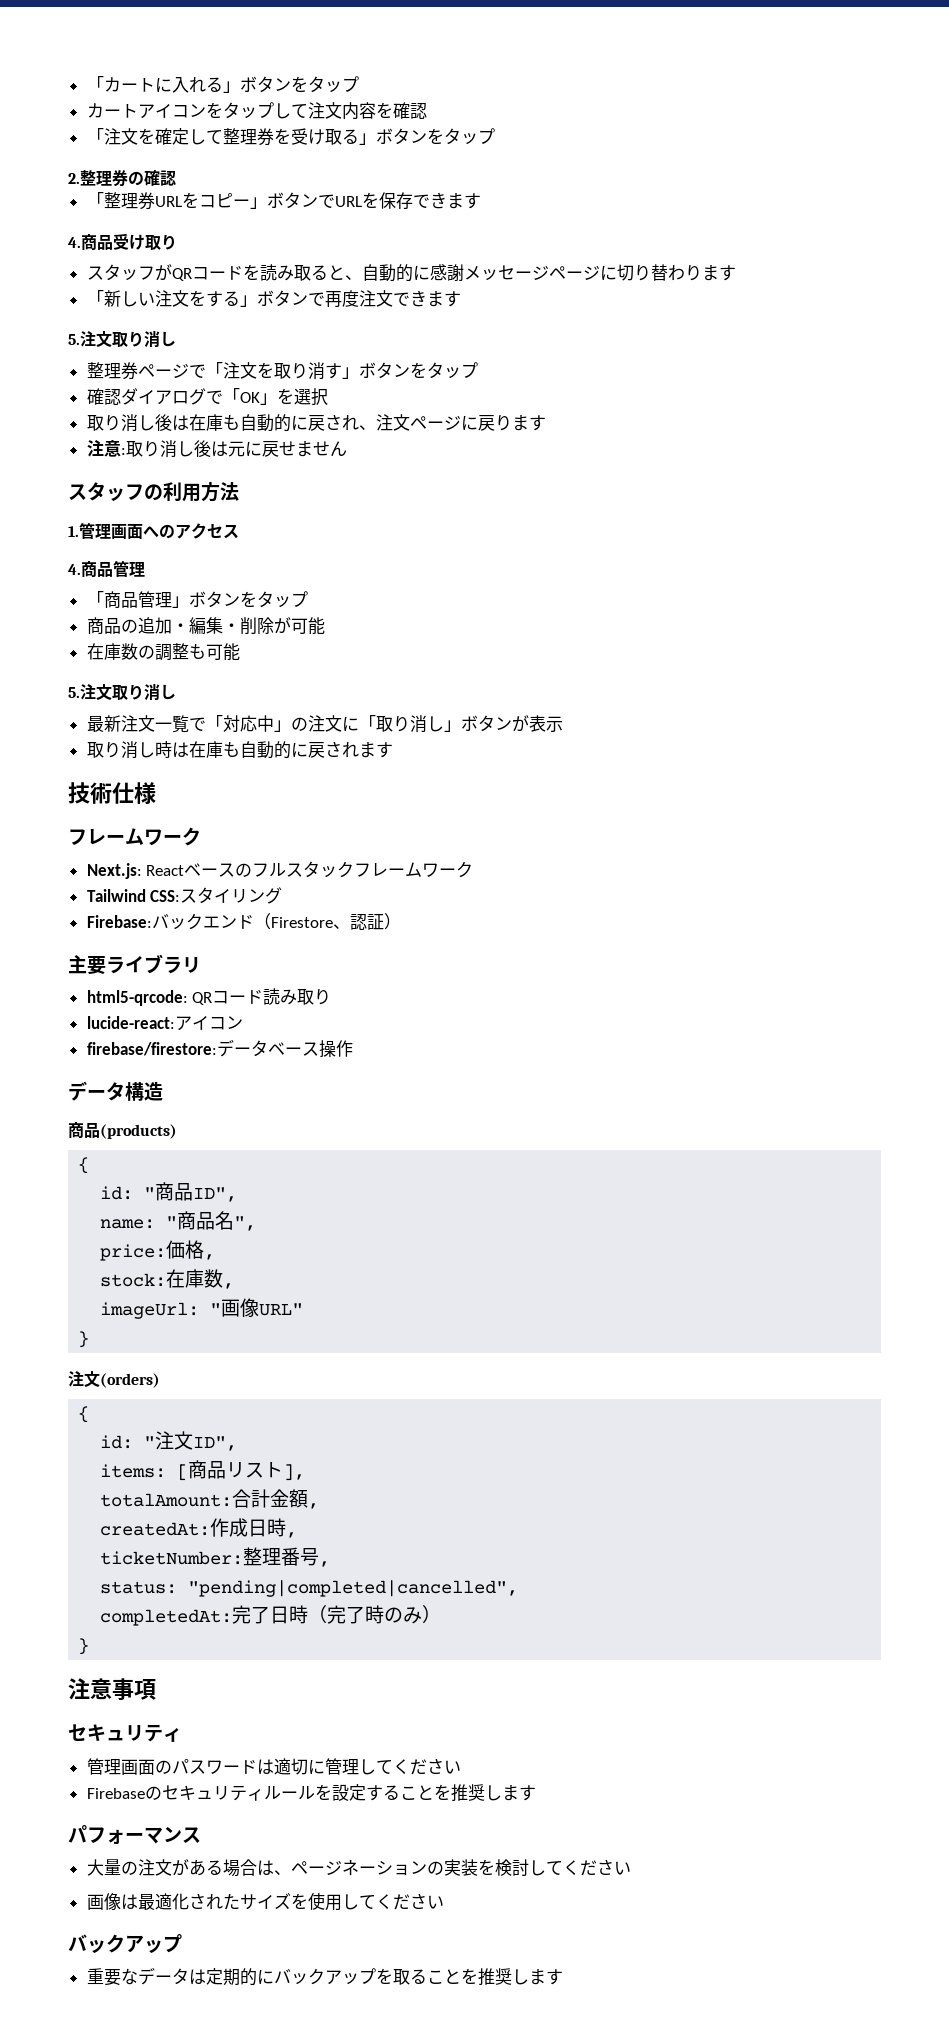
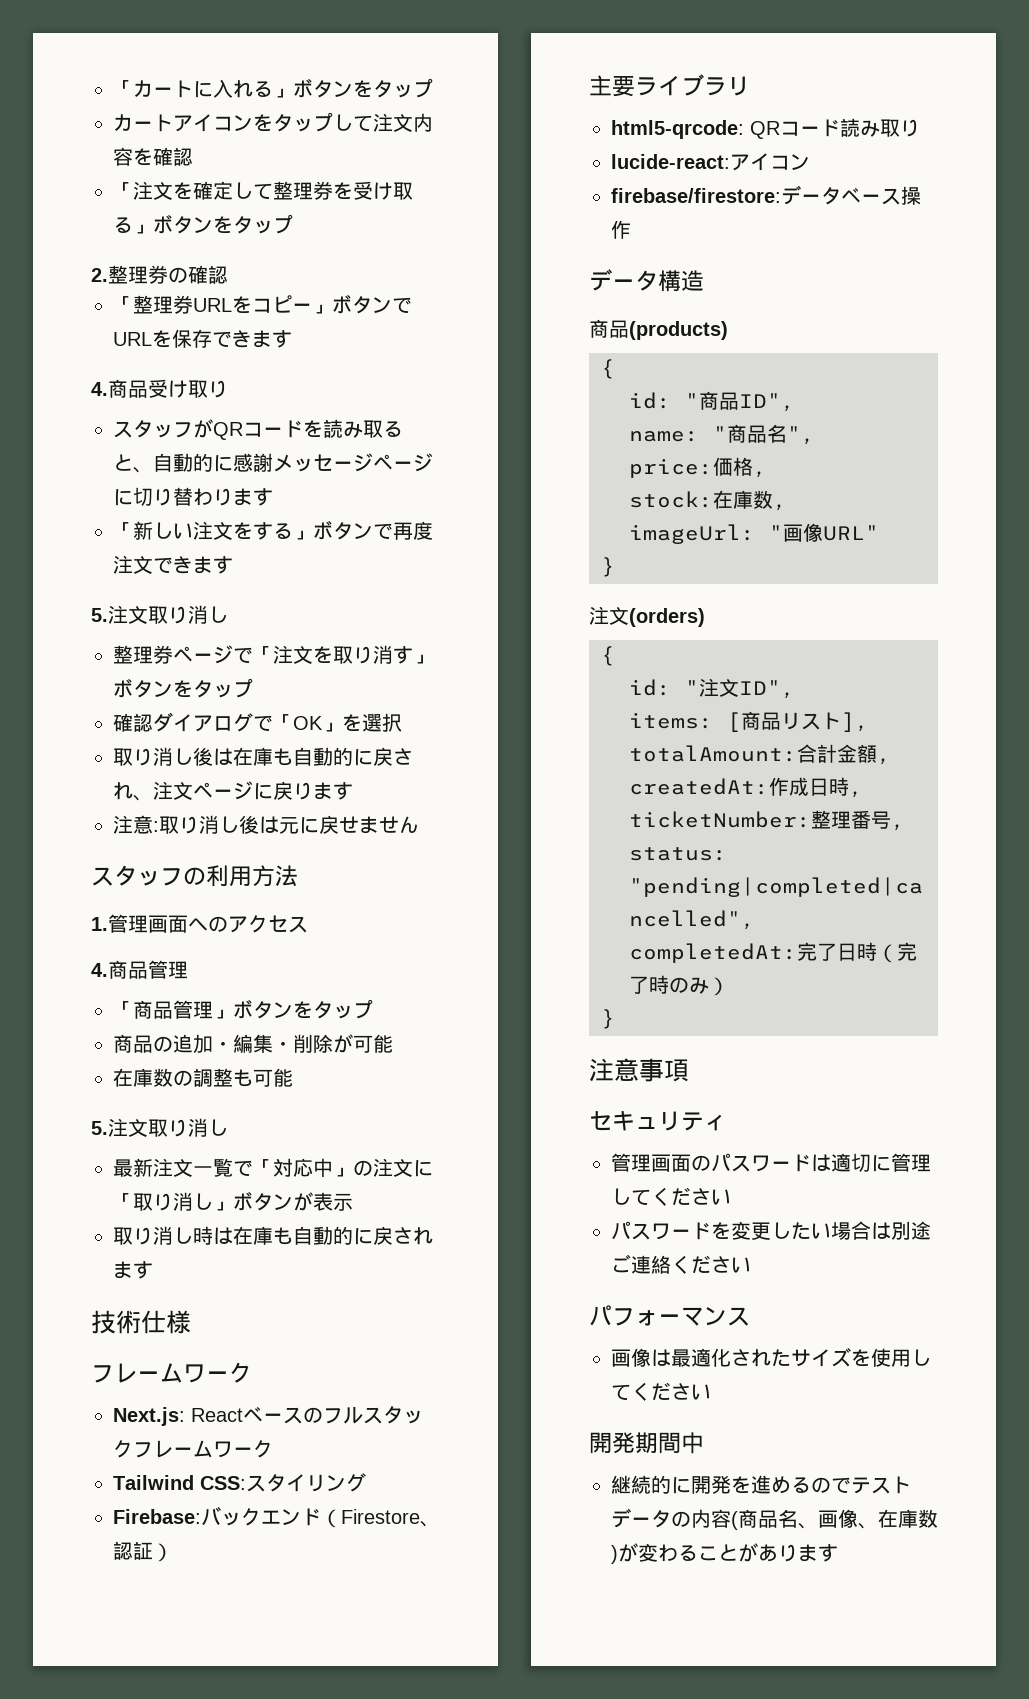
[86,1784,536,1802] [68,1825,201,1844] [86,1859,631,1877] Firebaseのセキュリティルールを設定することを推奨します // パフォーマンス // 大量の注文がある場合は、ページネーションの実装を検討してください -> [611,1221,931,1240] [611,1254,751,1274] [589,1305,750,1326] パスワードを変更したい場合は別途ご連絡ください // パフォーマンス
[68,1934,182,1953] [86,1967,529,1986] バックアップ // 重要なデータは定期的にバックアップを取ることを推奨し -> [589,1432,704,1454] [611,1475,911,1494] [611,1508,938,1530] [611,1543,798,1564] 開発期間中 // 継続的に開発を進めるのでテストデータの内容(商品名、画像、在庫数)が変わることがあり

